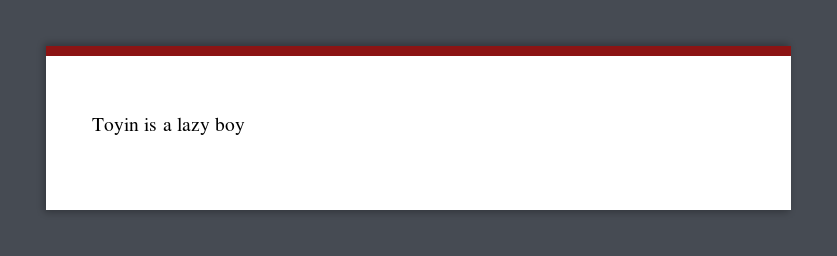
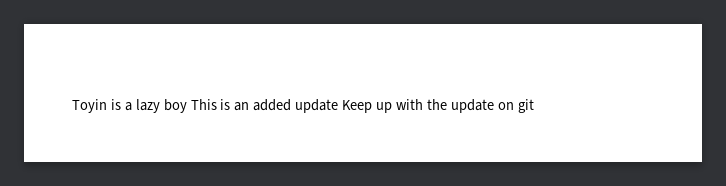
(246, 126) none -> [190,99,534,113] This is an added update Keep up with the update on git

